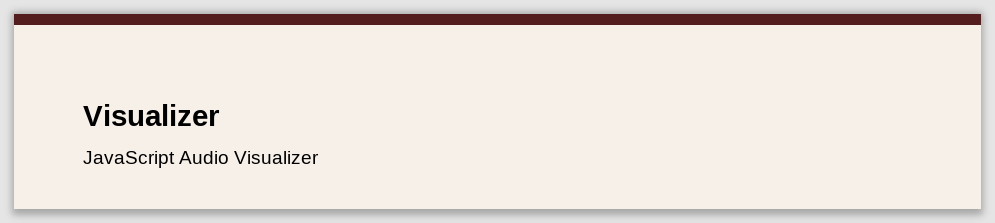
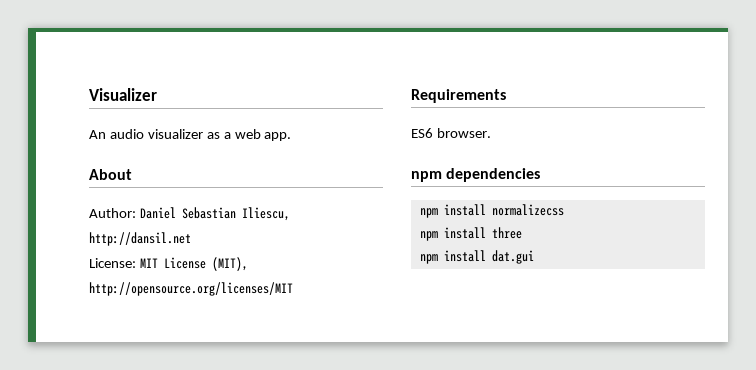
[83,151,320,168] JavaScript Audio Visualizer -> [89,129,292,141] [89,169,132,180] [89,207,290,221] [89,232,191,246] [89,257,248,271] [89,282,293,296] [411,89,506,103] [411,128,491,138] [411,168,541,182] [419,204,564,218] [419,227,522,241] [419,250,534,264] An audio visualizer as a web app. // About // Author: Daniel Sebastian Iliescu, http://dansil.net // License: MIT License (MIT), http://opensource.org/licenses/MIT // Requirements // ES6 browser. // npm dependencies // npm install normalizecss // npm install three // npm install dat.gui

